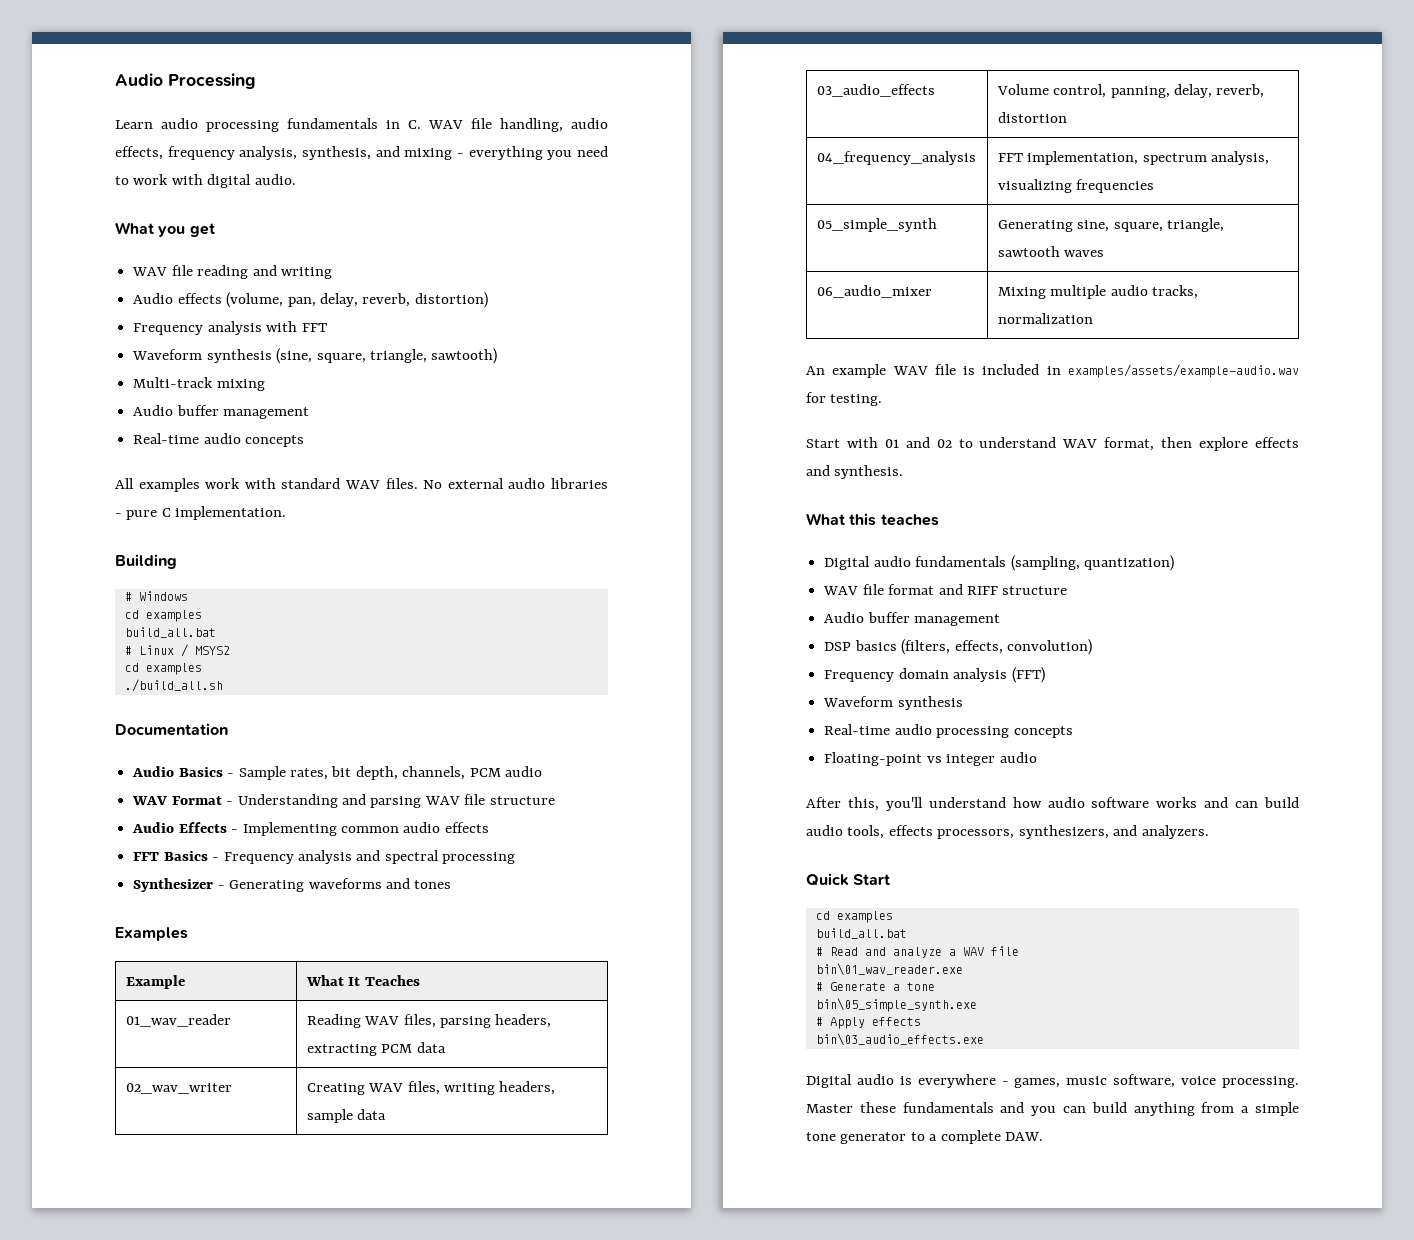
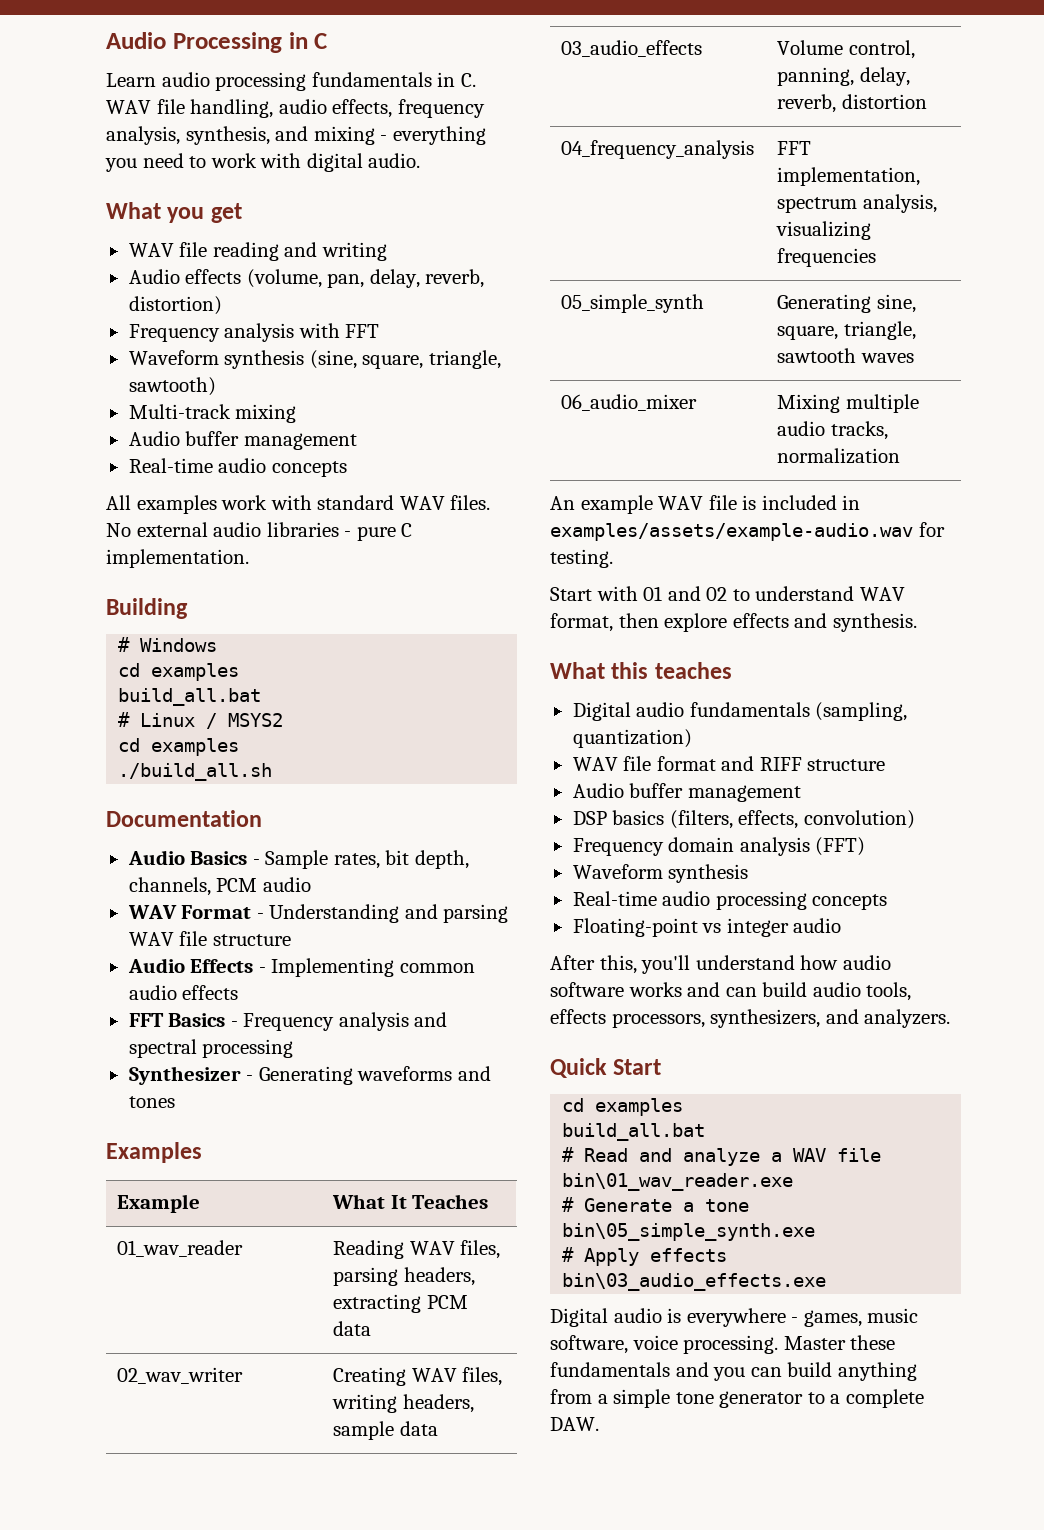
(256, 81) none -> [288,32,328,49] in C

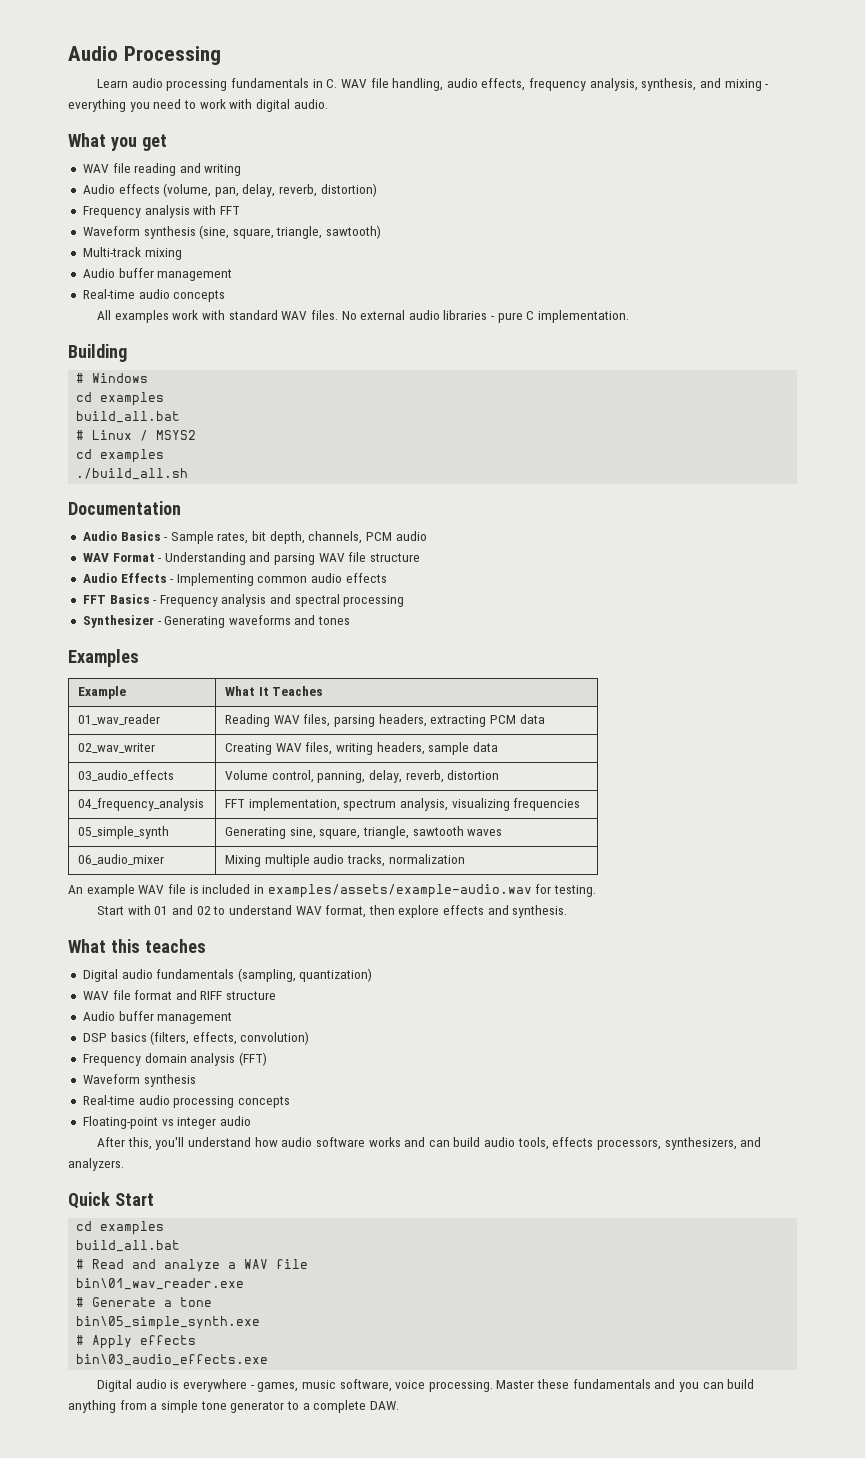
[288,32,328,49] in C -> (221, 55) none

